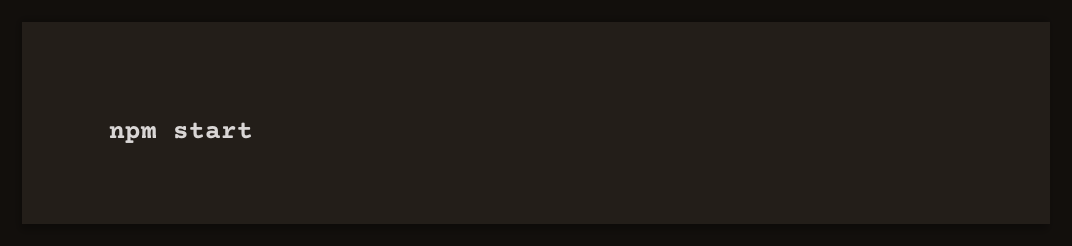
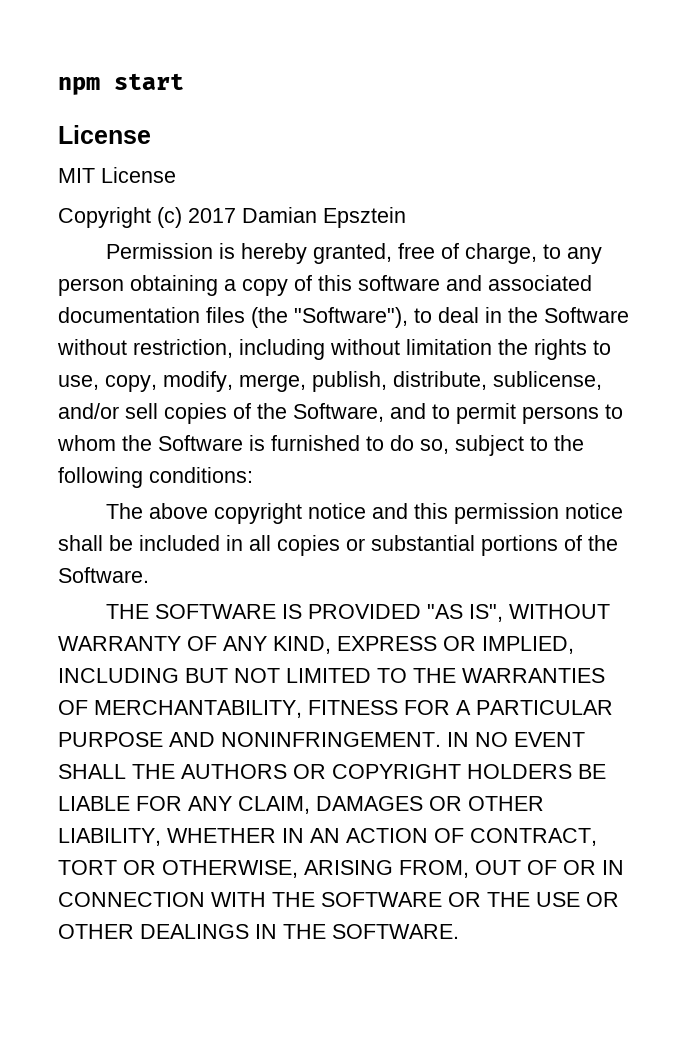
(253, 130) none -> [58,125,151,144] [58,167,176,183] [58,207,406,228] [105,243,602,264] [58,275,592,296] [58,307,629,328] [57,339,611,360] [58,371,602,392] [58,403,623,424] [57,435,584,456] [58,467,253,488] [105,503,623,524] [58,535,618,556] [58,567,149,583] [105,604,610,622] [58,636,574,654] [58,668,605,683] [58,700,613,718] [58,732,585,747] [58,764,606,779] [58,796,544,814] [58,828,597,846] [58,860,624,878] [58,892,619,907] [58,924,459,939] // License // MIT License // Copyright (c) 2017 Damian Epsztein // Permission is hereby granted, free of charge, to any person obtaining a copy of this software and associated documentation files (the "Software"), to deal in the Software without restriction, including without limitation the rights to use, copy, modify, merge, publish, distribute, sublicense, and/or sell copies of the Software, and to permit persons to whom the Software is furnished to do so, subject to the following conditions: // The above copyright notice and this permission notice shall be included in all copies or substantial portions of the Software. // THE SOFTWARE IS PROVIDED "AS IS", WITHOUT WARRANTY OF ANY KIND, EXPRESS OR IMPLIED, INCLUDING BUT NOT LIMITED TO THE WARRANTIES OF MERCHANTABILITY, FITNESS FOR A PARTICULAR PURPOSE AND NONINFRINGEMENT. IN NO EVENT SHALL THE AUTHORS OR COPYRIGHT HOLDERS BE LIABLE FOR ANY CLAIM, DAMAGES OR OTHER LIABILITY, WHETHER IN AN ACTION OF CONTRACT, TORT OR OTHERWISE, ARISING FROM, OUT OF OR IN CONNECTION WITH THE SOFTWARE OR THE USE OR OTHER DEALINGS IN THE SOFTWARE.

